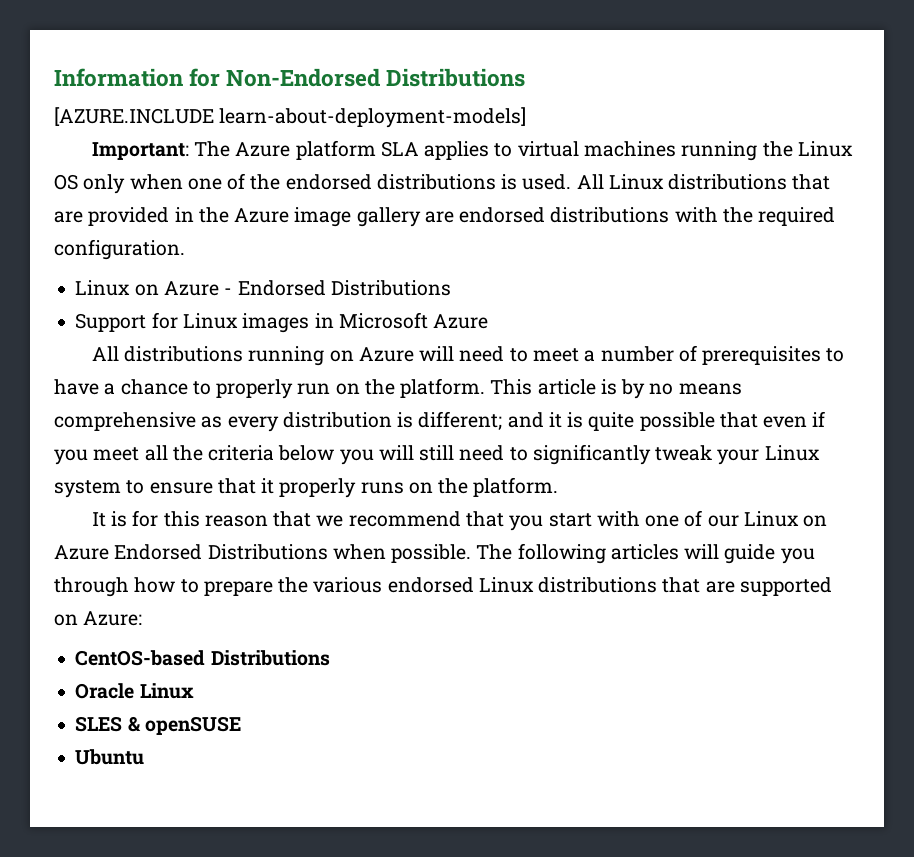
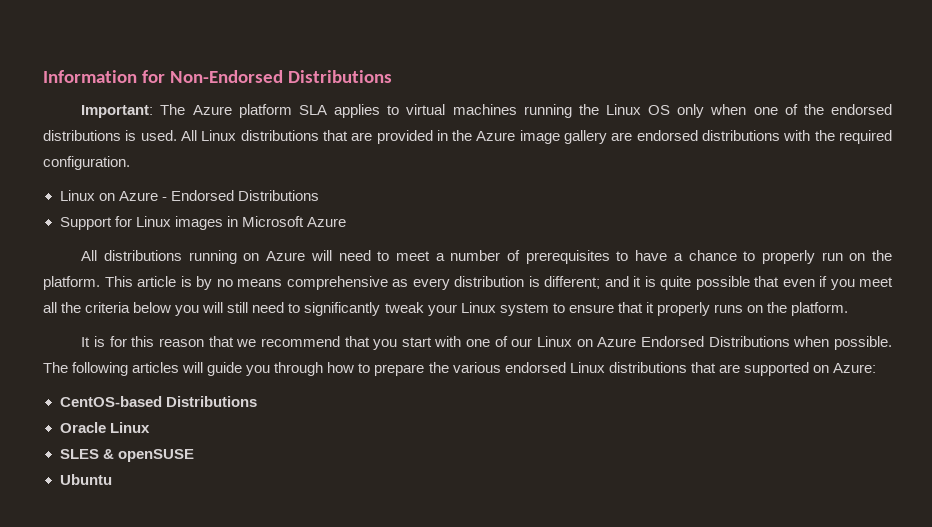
[54,107,527,128] // [AZURE.INCLUDE learn-about-deployment-models] -> (392, 76) none

